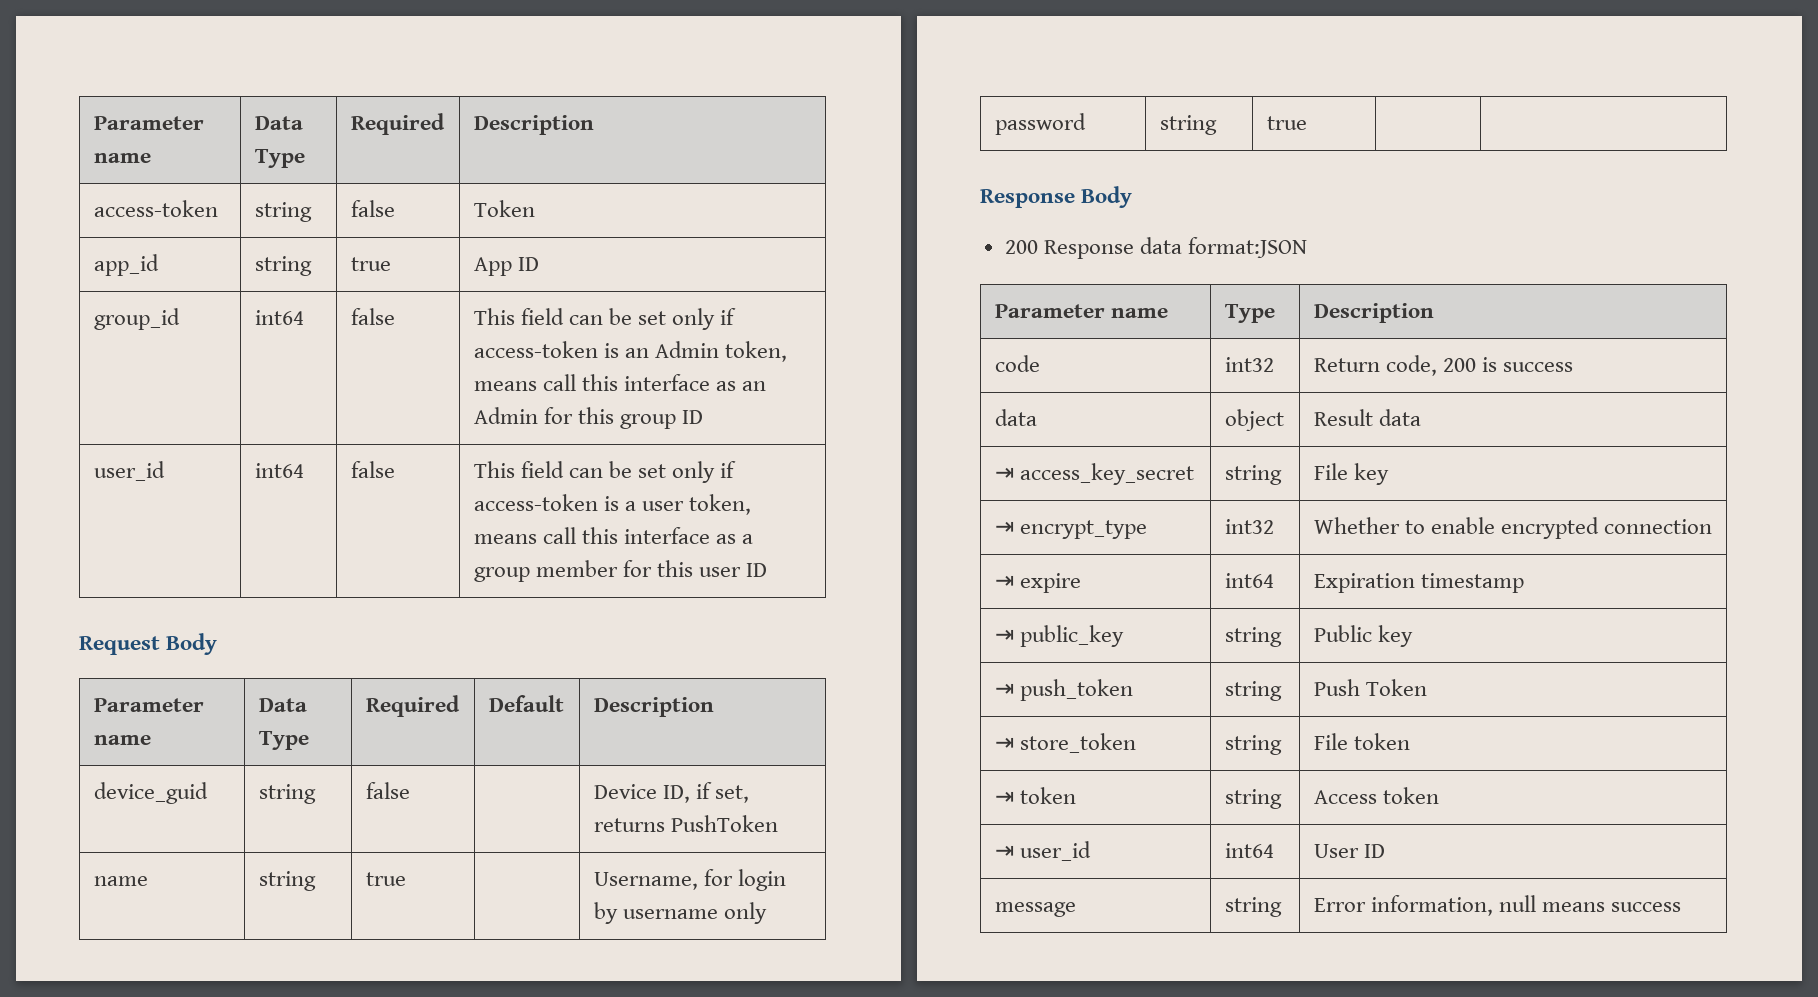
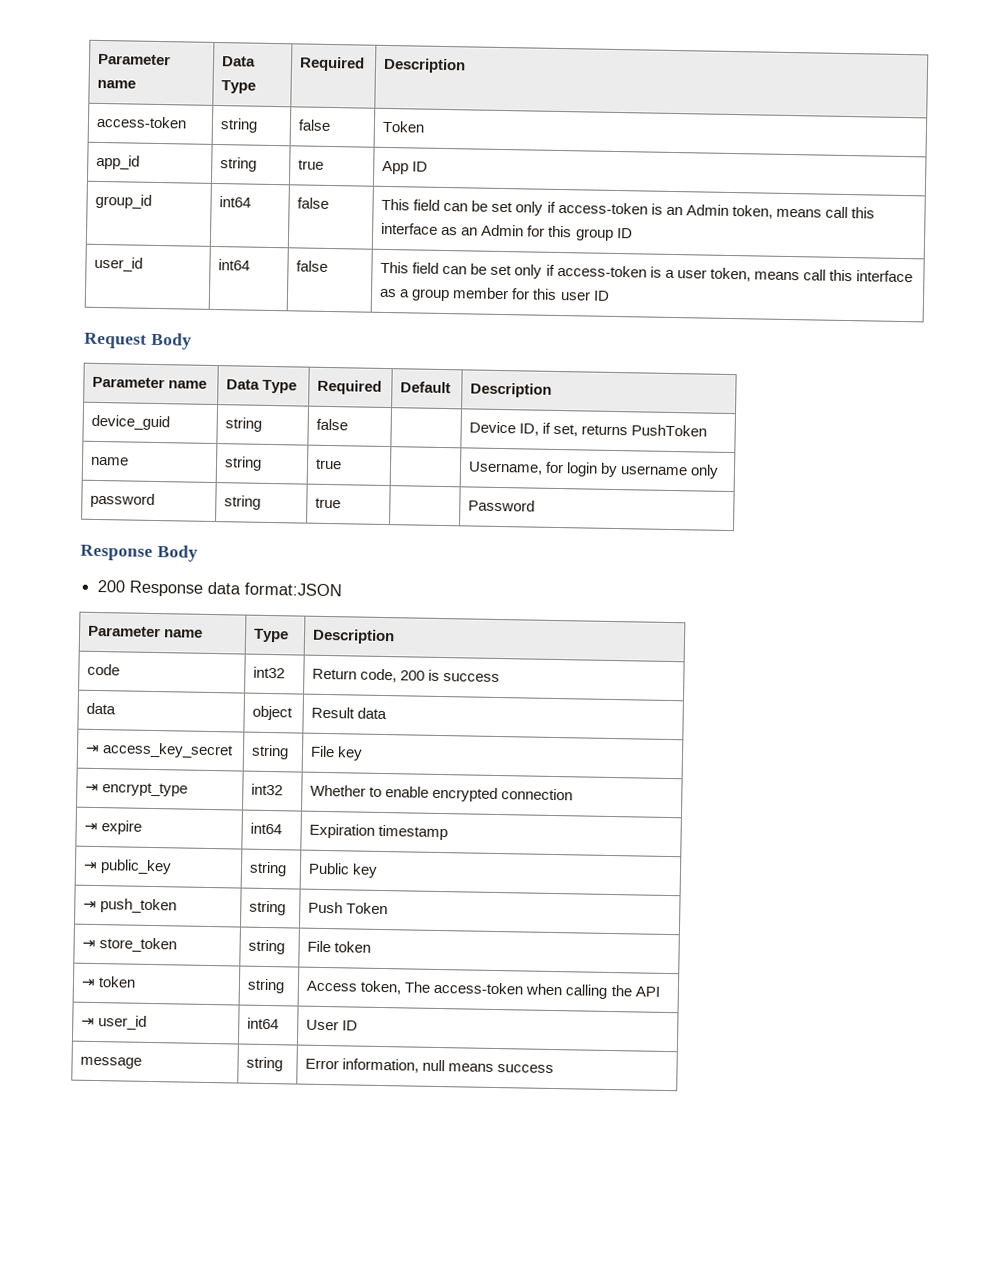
(1307, 123) none -> [468,499,536,512] Password
[1382,787,1439,804] token -> [360,980,660,999] token, The access-token when calling the API

